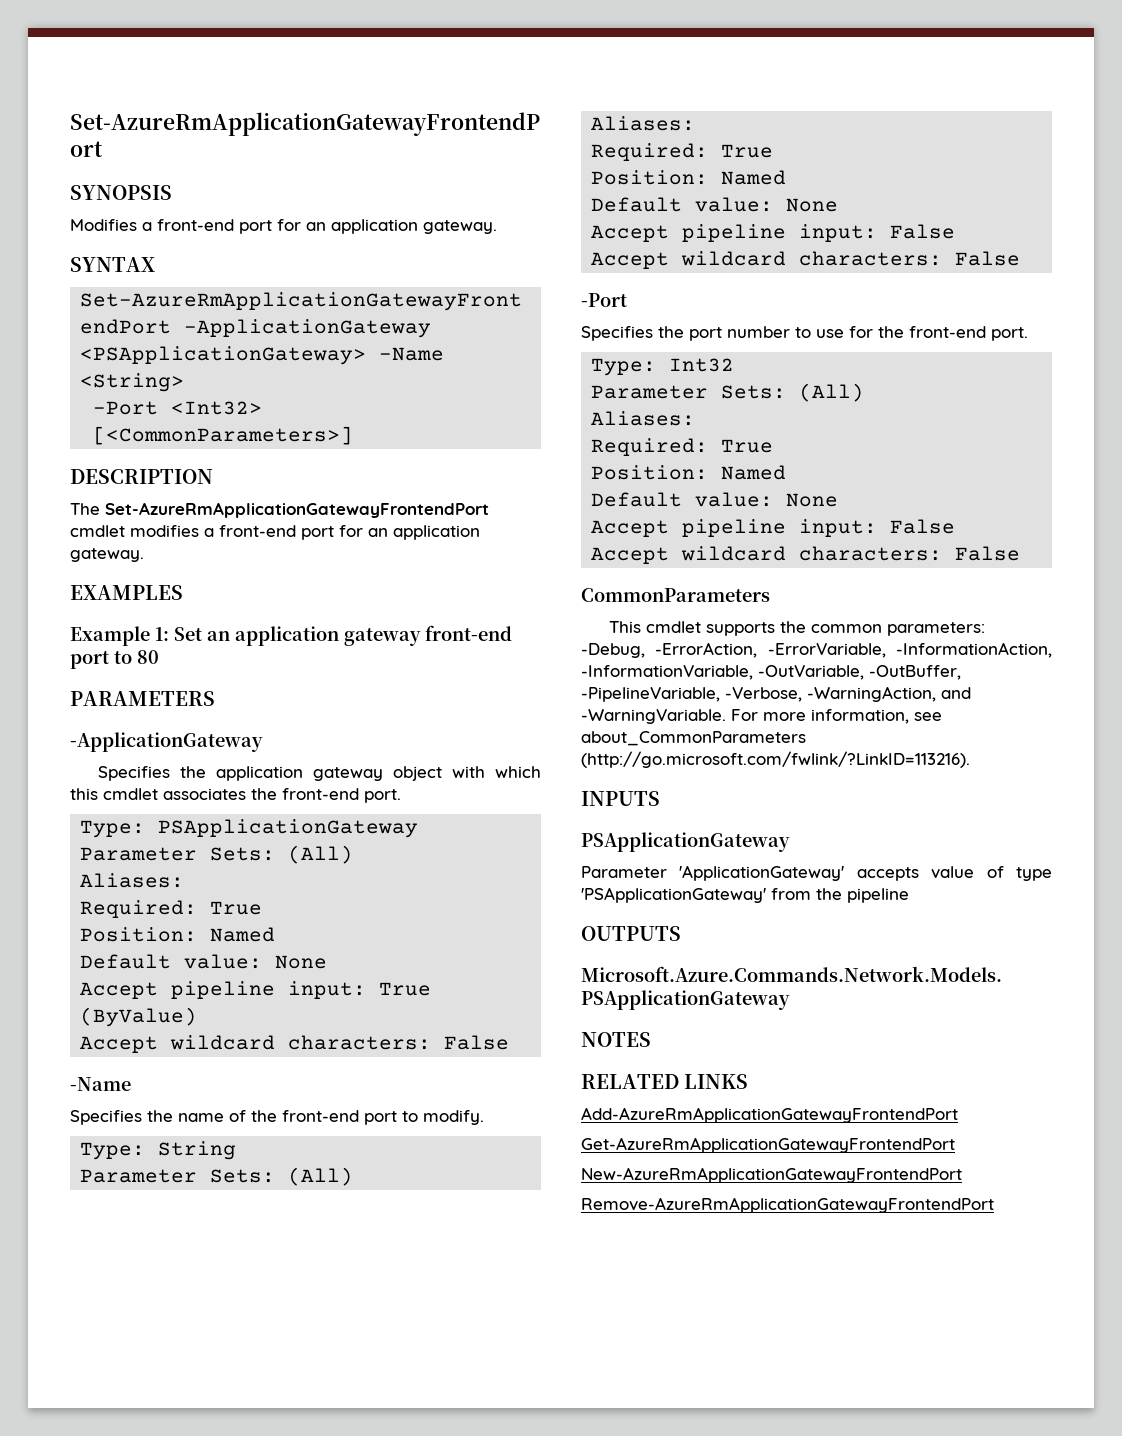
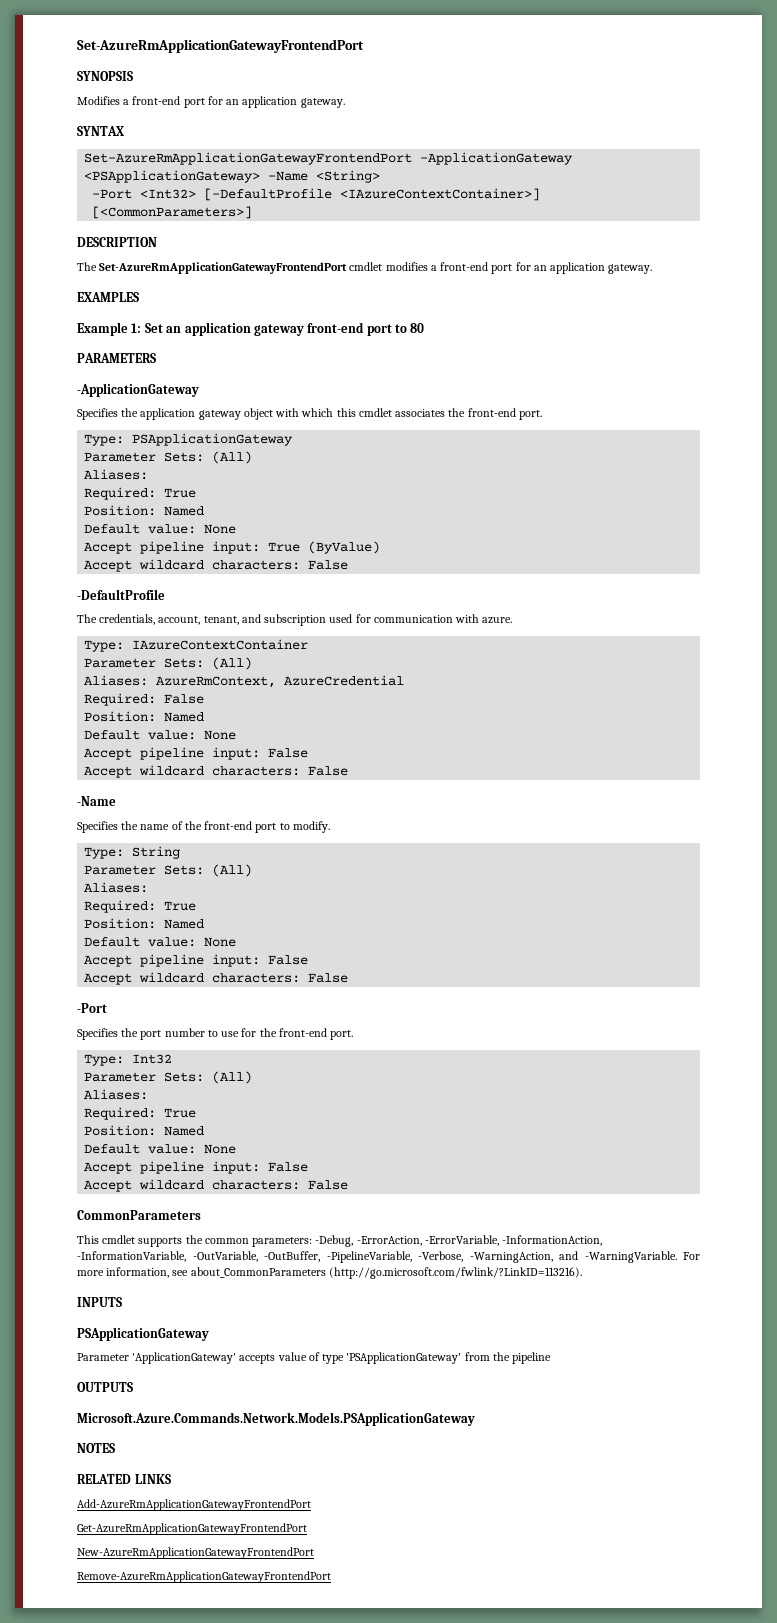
(263, 408) none -> [204,188,541,201] [-DefaultProfile <IAzureContextContainer>]
(510, 1042) none -> [77,589,165,600] [77,614,513,626] [84,639,309,652] [84,657,253,670] [84,675,405,688] [84,693,205,706] [84,711,205,722] [84,730,237,740] [84,747,309,760] [84,765,349,778] // -DefaultProfile // The credentials, account, tenant, and subscription used for communication with azure. // Type: IAzureContextContainer // Parameter Sets: (All) // Aliases: AzureRmContext, AzureCredential // Required: False // Position: Named // Default value: None // Accept pipeline input: False // Accept wildcard characters: False

